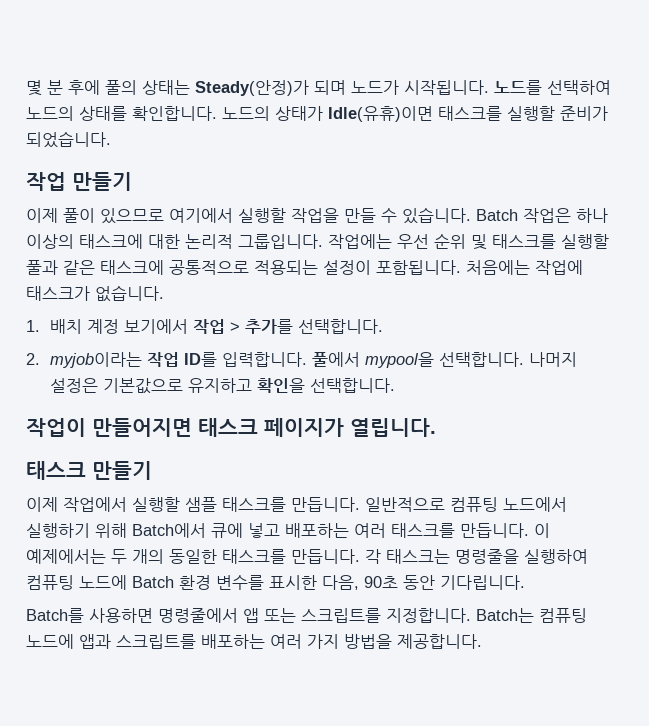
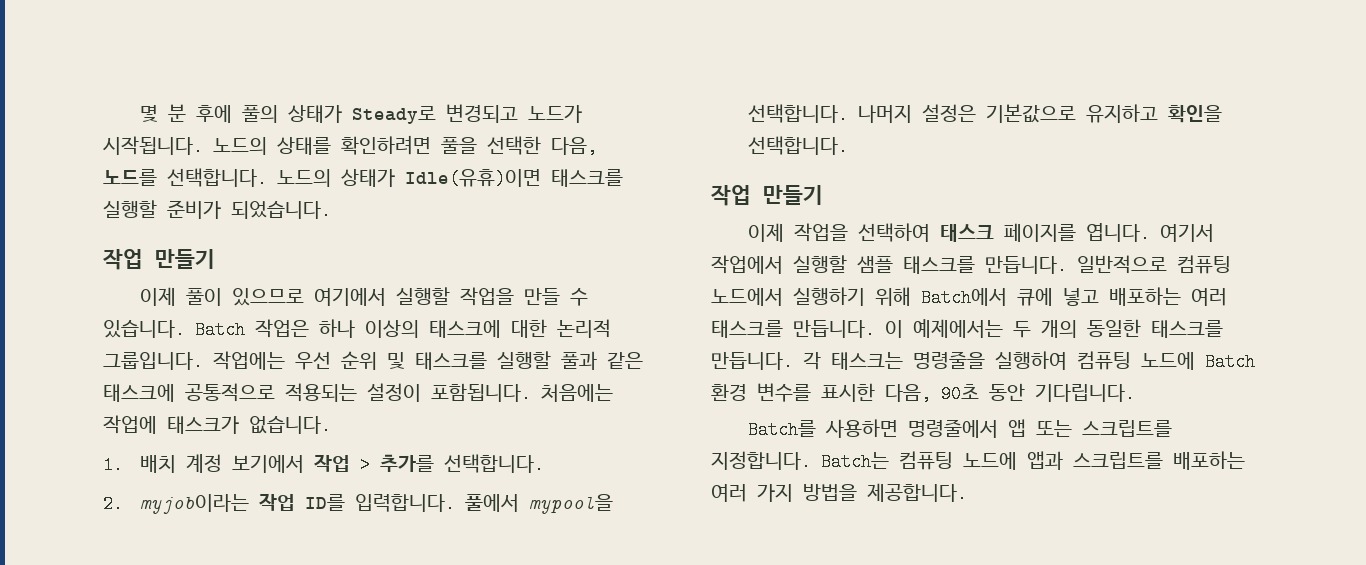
[142,80,611,96] [26,106,217,121] 상태는 Steady(안정)가 되며 노드가 시작됩니다. 노드를 선택하여 노드의 상태를 확인합니다. -> [287,104,582,124] [103,135,597,156] [103,168,267,188] 상태가 Steady로 변경되고 노드가 시작됩니다. 노드의 상태를 확인하려면 풀을 선택한 다음, 노드를 선택합니다.
[26,418,436,437] [26,461,152,480] [26,497,58,512] 작업이 만들어지면 태스크 페이지가 열립니다. // 태스크 만들기 // 이제 -> [711,185,823,206] [747,222,1214,243] 작업 만들기 // 이제 작업을 선택하여 태스크 페이지를 엽니다. 여기서

